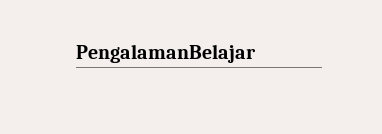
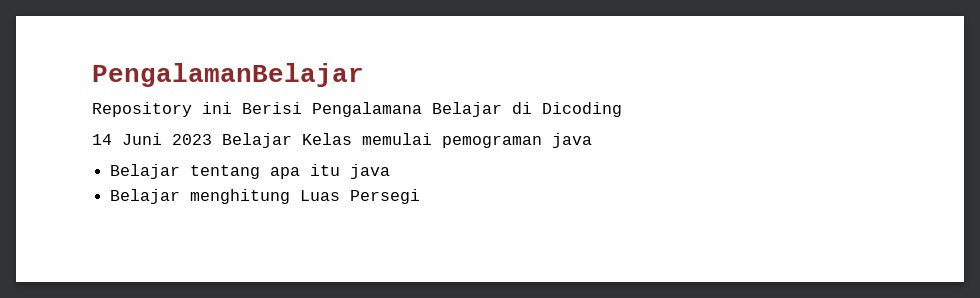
(256, 53) none -> [92,102,622,117] [92,133,592,148] [110,164,391,179] [110,189,421,204] // Repository ini Berisi Pengalamana Belajar di Dicoding // 14 Juni 2023 Belajar Kelas memulai pemograman java // Belajar tentang apa itu java // Belajar menghitung Luas Persegi

